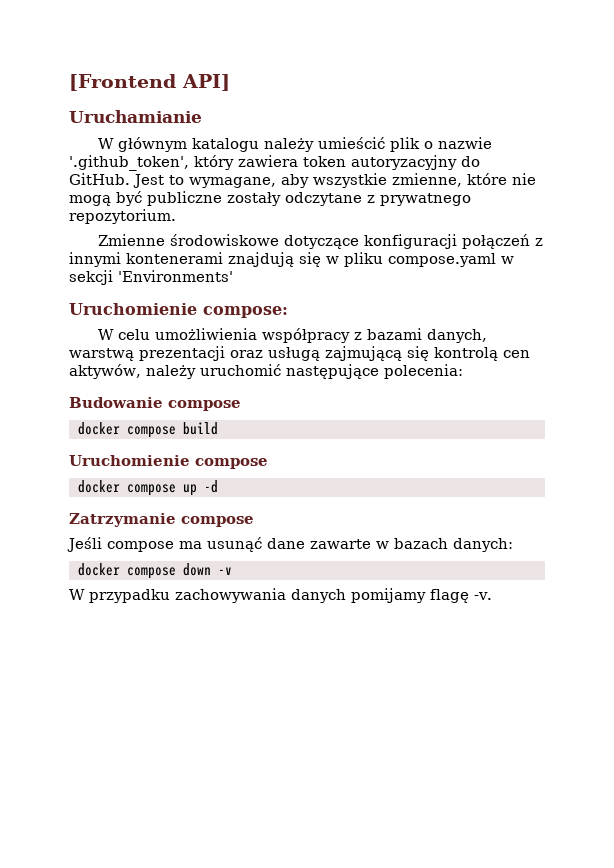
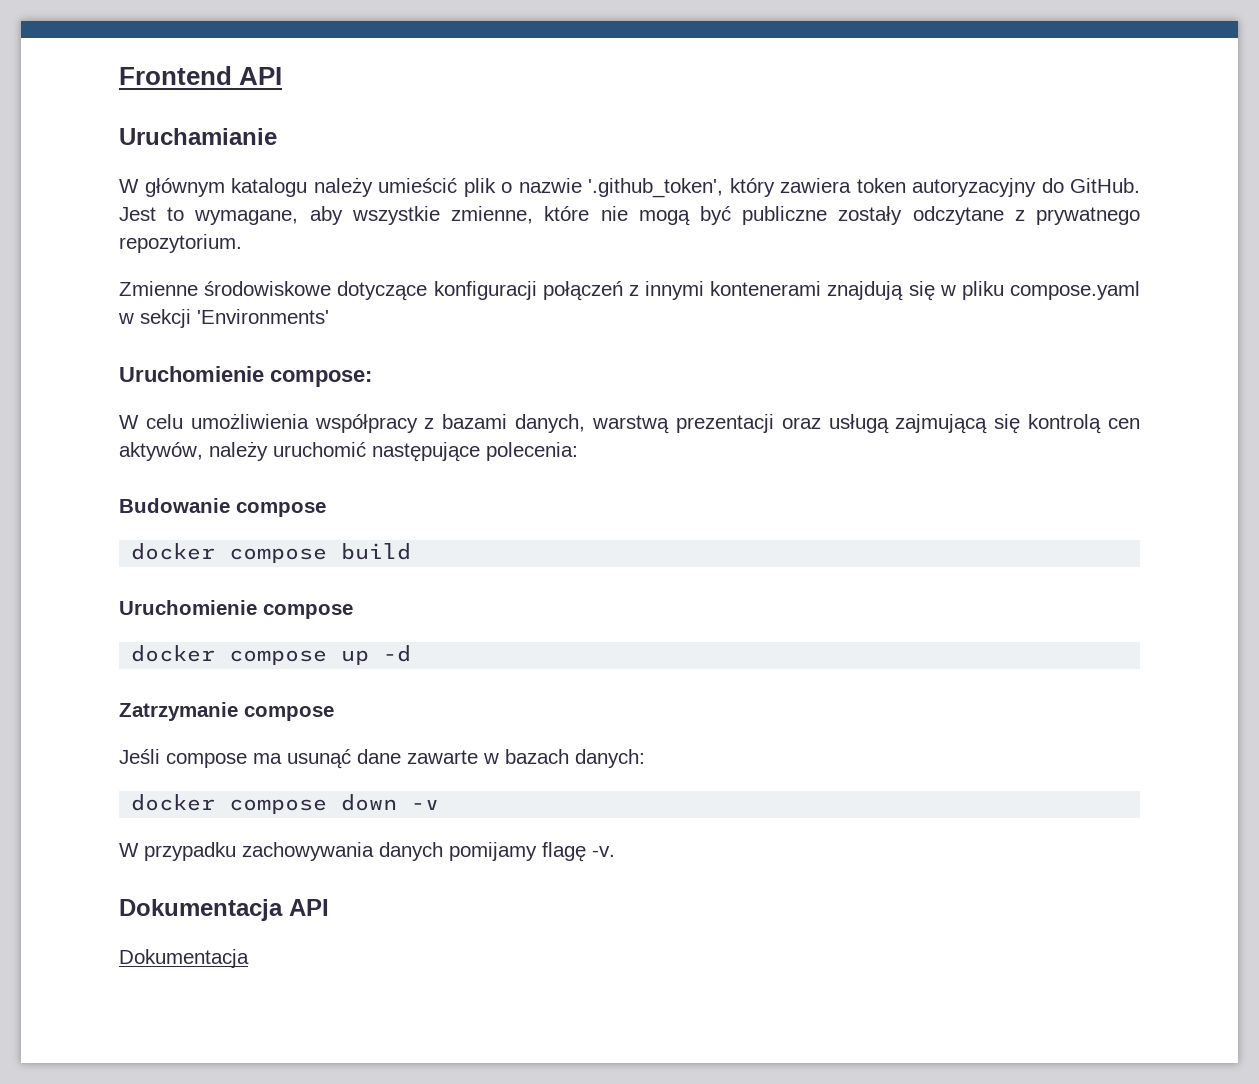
[69,74,230,91] [Frontend API] -> [119,66,283,85] Frontend API
(492, 596) none -> [119,899,329,921] [119,949,249,968] // Dokumentacja API // Dokumentacja

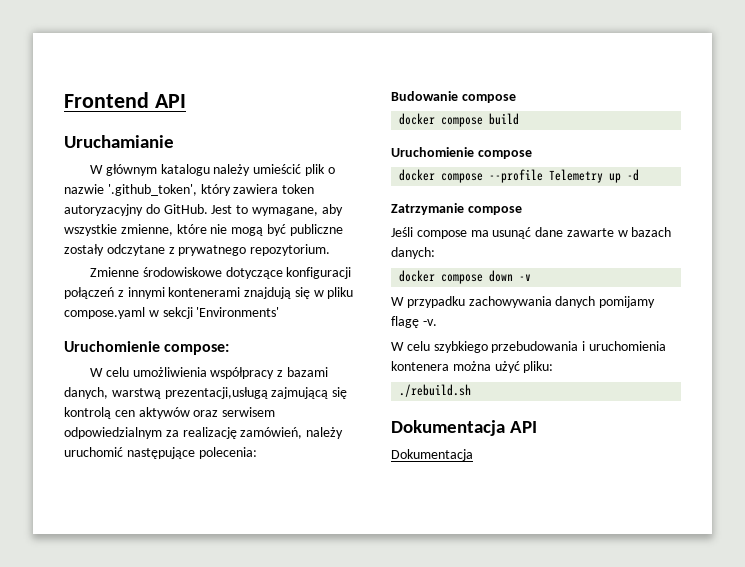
[675,414,889,434] prezentacji oraz usługą -> [164,387,268,399] prezentacji,usługą
[119,442,203,461] aktywów, -> [138,407,276,419] [64,427,303,439] aktywów oraz serwisem odpowiedzialnym za realizację zamówień,
(328, 657) none -> [489,169,604,183] --profile Telemetry
(615, 851) none -> [391,341,666,353] [391,361,554,373] [399,384,472,397] // W celu szybkiego przebudowania i uruchomienia kontenera można użyć pliku: // ./rebuild.sh

